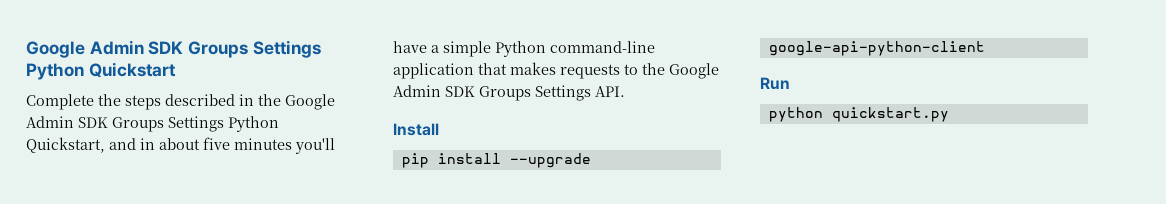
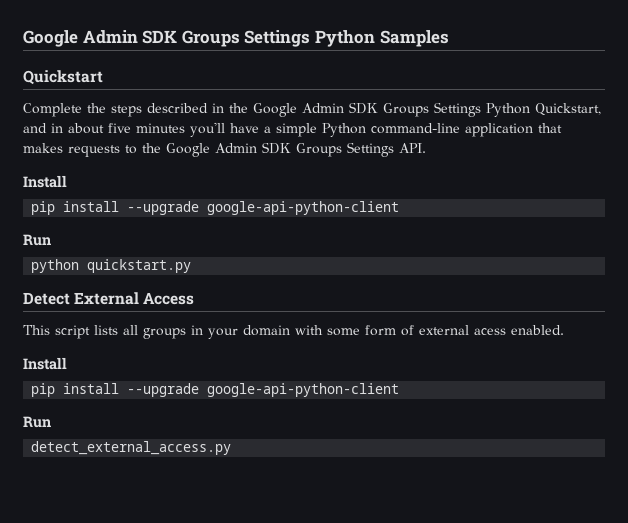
[26,40,321,58] [26,63,84,80] Google Admin SDK Groups Settings Python -> [23,30,449,47] Google Admin SDK Groups Settings Python Samples //
(949, 114) none -> [23,292,195,305] [23,325,564,339] [23,357,67,370] [31,383,400,397] [23,416,51,428] [31,441,232,455] // Detect External Access // This script lists all groups in your domain with some form of external acess enabled. // Install // pip install --upgrade google-api-python-client // Run // detect_external_access.py

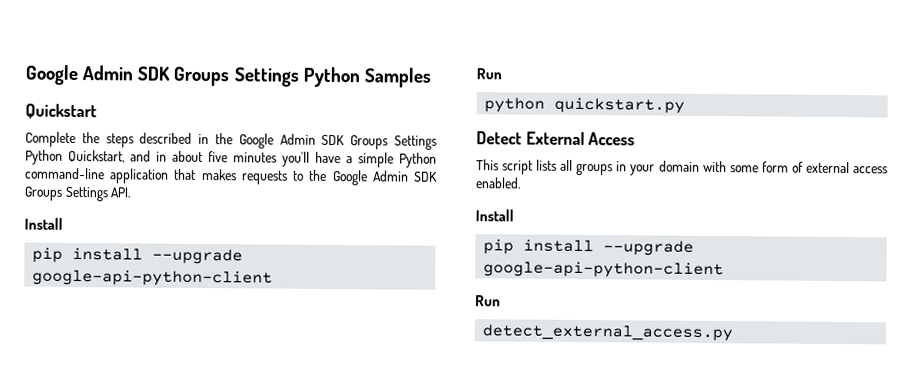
[474,328,506,335] acess -> [853,166,888,174] access

